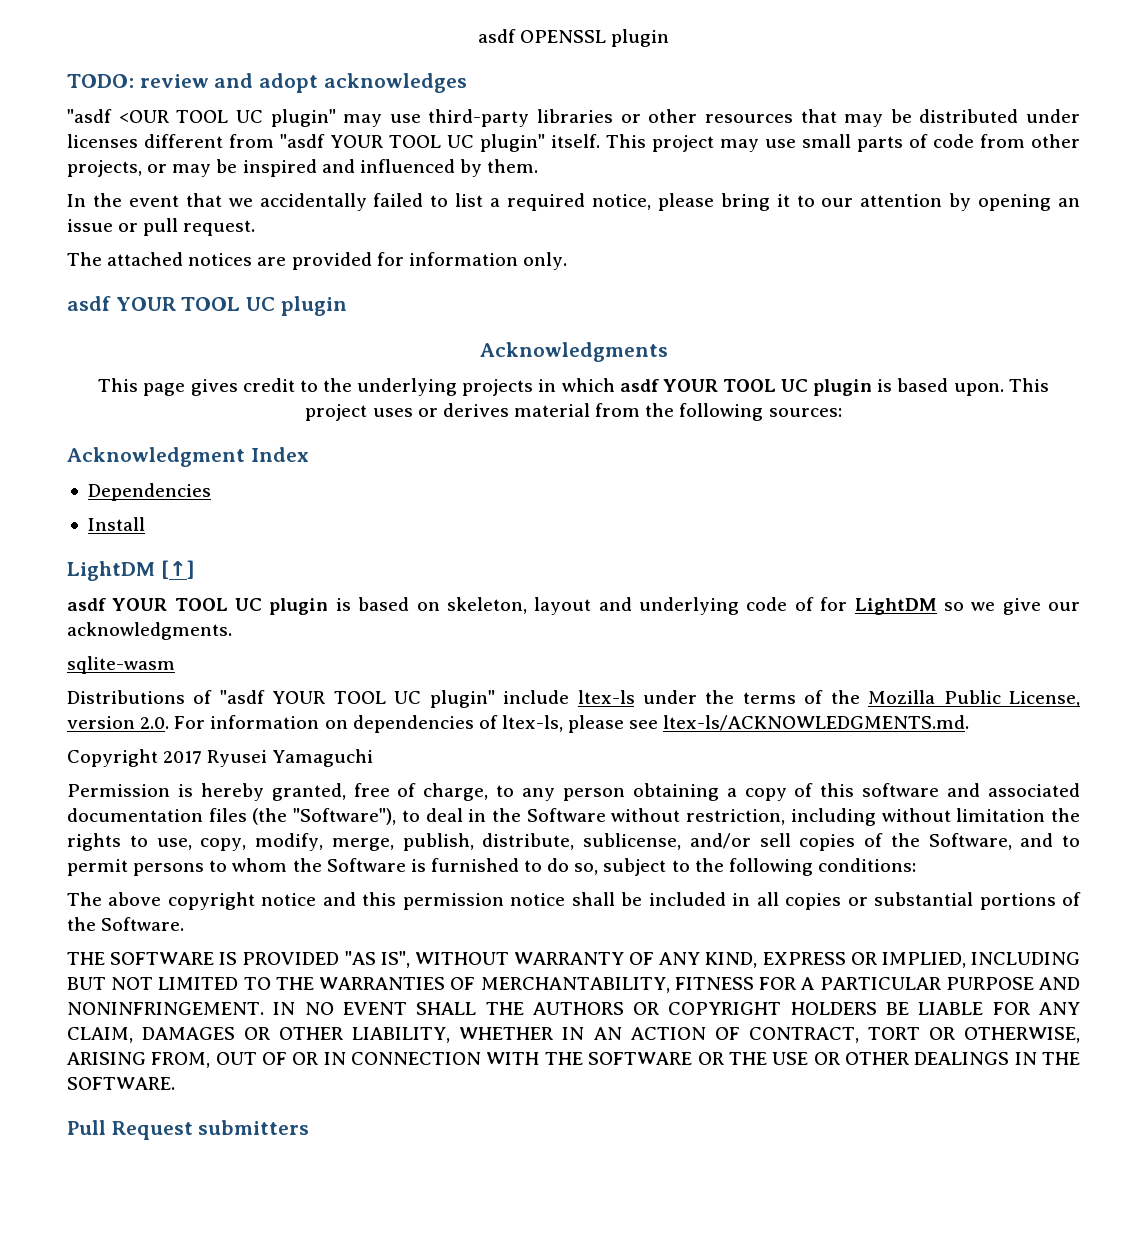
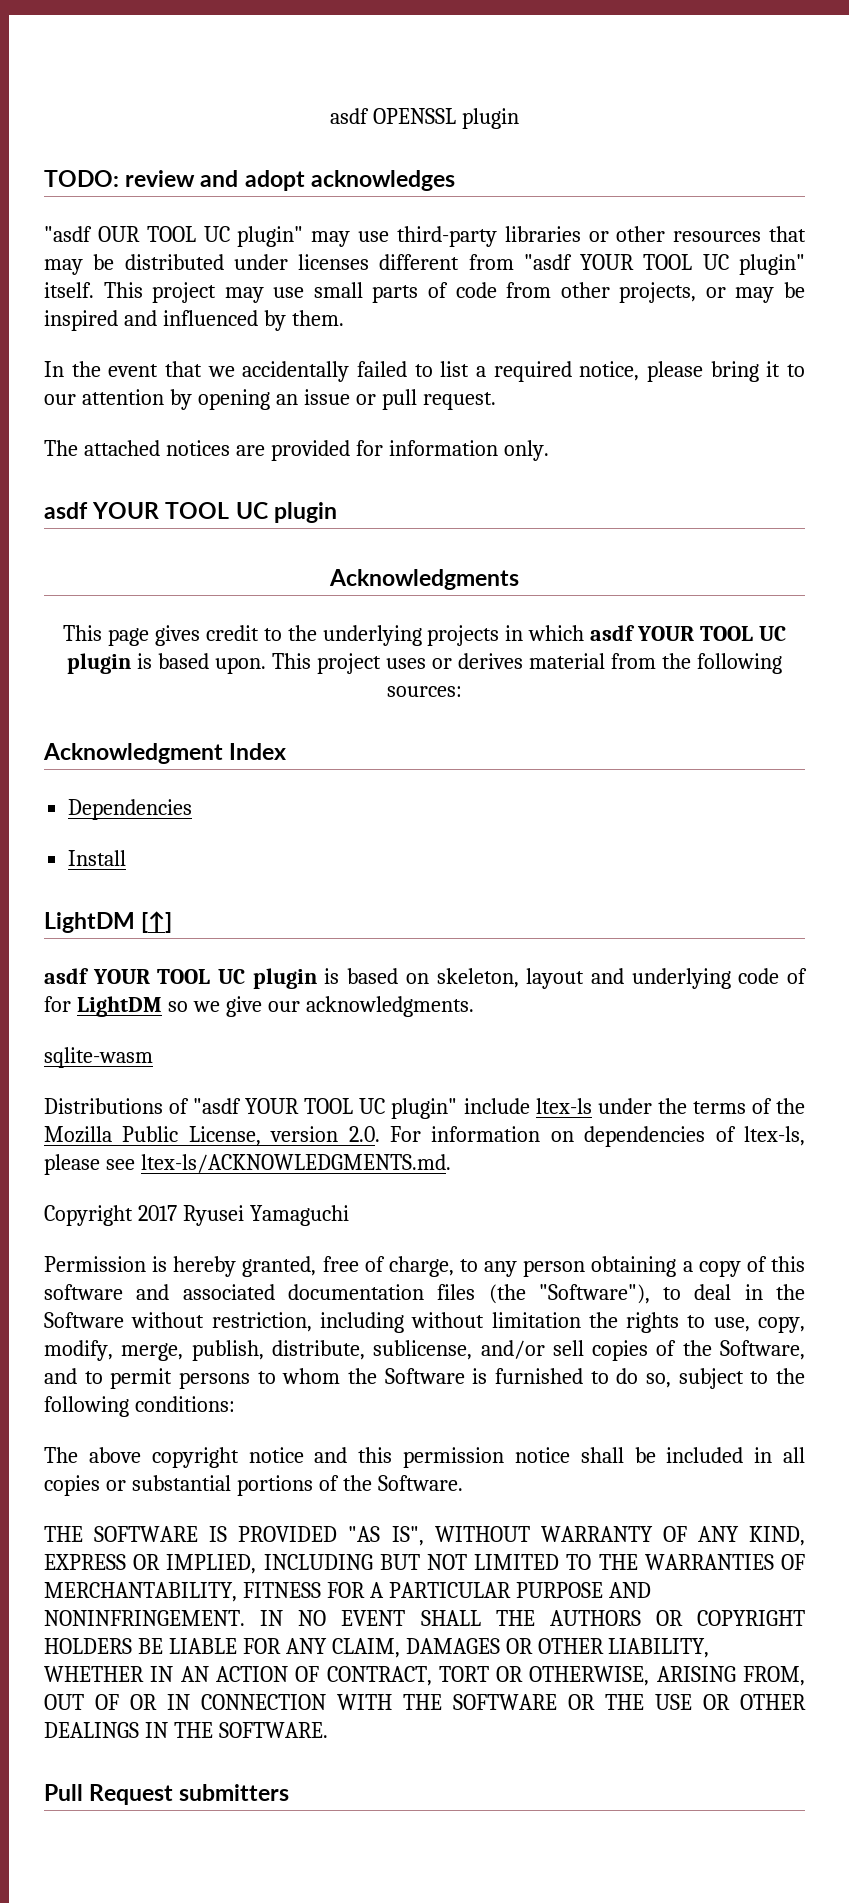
[118,110,169,123] <OUR -> [97,226,140,242] OUR

